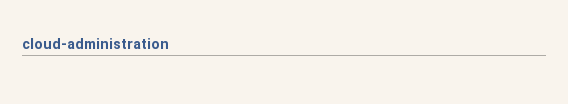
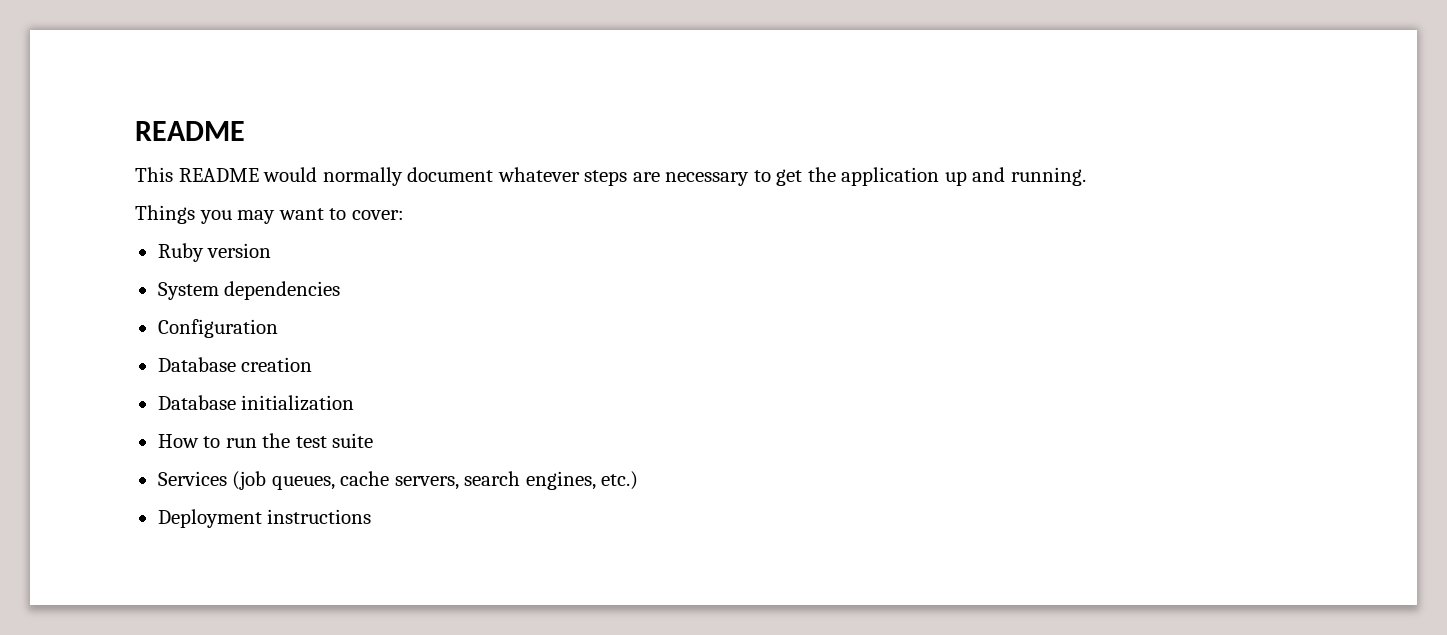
[22,38,169,49] cloud-administration -> [135,121,245,141] [135,167,1087,186] [135,205,404,224] [157,243,272,262] [157,281,341,300] [157,319,278,338] [157,357,313,372] [157,395,355,411] [157,433,374,448] [157,471,639,490] [157,509,372,528] README // This README would normally document whatever steps are necessary to get the application up and running. // Things you may want to cover: // Ruby version // System dependencies // Configuration // Database creation // Database initialization // How to run the test suite // Services (job queues, cache servers, search engines, etc.) // Deployment instructions

